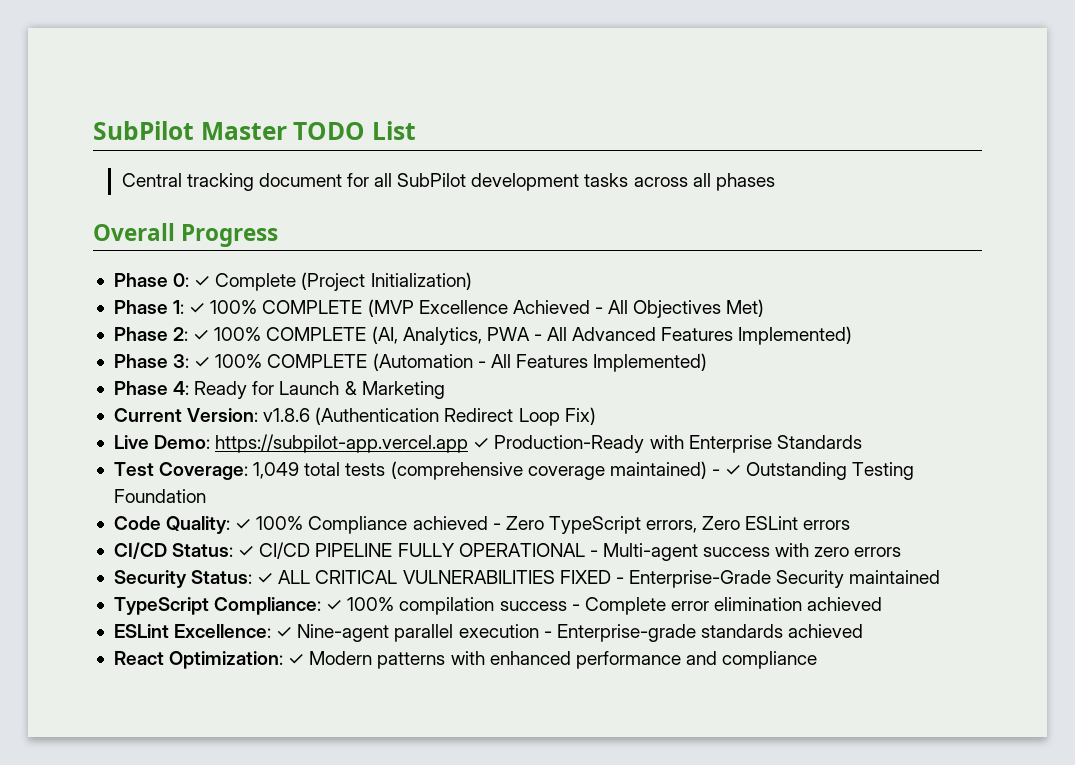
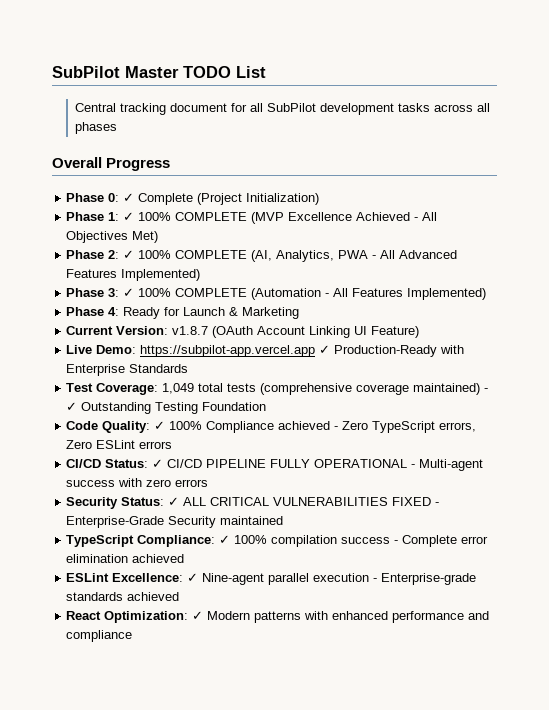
[263,407,596,426] v1.8.6 (Authentication Redirect Loop Fix) -> [172,326,420,338] v1.8.7 (OAuth Account Linking UI Feature)

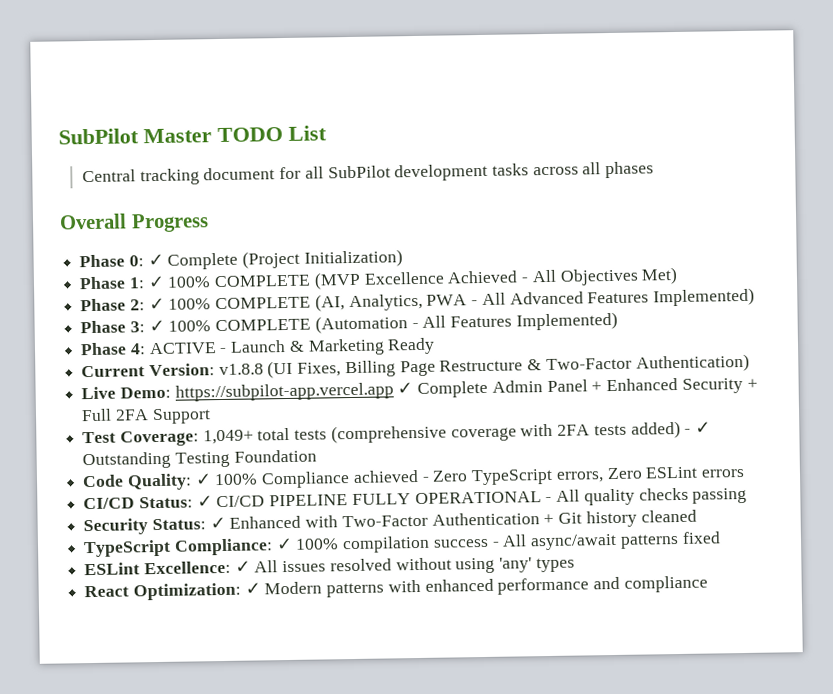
[123,307,181,319] Ready for -> [148,342,228,355] ACTIVE -
(300, 313) none -> [387,337,436,355] Ready
[172,326,420,338] [66,345,465,357] [66,364,189,376] v1.8.7 (OAuth Account Linking UI Feature) // Live Demo: https://subpilot-app.vercel.app ✓ Production-Ready with Enterprise Standards -> [218,353,750,379] [81,377,758,402] [81,408,211,425] v1.8.8 (UI Fixes, Billing Page Restructure & Two-Factor Authentication) // Live Demo: https://subpilot-app.vercel.app ✓ Complete Admin Panel + Enhanced Security + Full 2FA Support
[162,383,195,394] 1,049 -> [202,429,254,445] 1,049+
[413,383,481,395] maintained) -> [520,420,681,439] with 2FA tests added)
[419,459,484,471] [66,478,209,487] [66,497,440,509] [66,516,284,528] Multi-agent success with zero errors // Security Status: ✓ ALL CRITICAL VULNERABILITIES FIXED - Enterprise-Grade Security maintained -> [556,487,748,506] [83,509,697,536] All quality checks passing // Security Status: ✓ Enhanced with Two-Factor Authentication + Git history cleaned
[402,535,489,547] [66,554,185,563] Complete error elimination achieved -> [502,531,721,551] All async/await patterns fixed
[202,573,477,585] [66,592,180,601] Nine-agent parallel execution - Enterprise-grade standards achieved -> [254,557,575,574] All issues resolved without using 'any' types

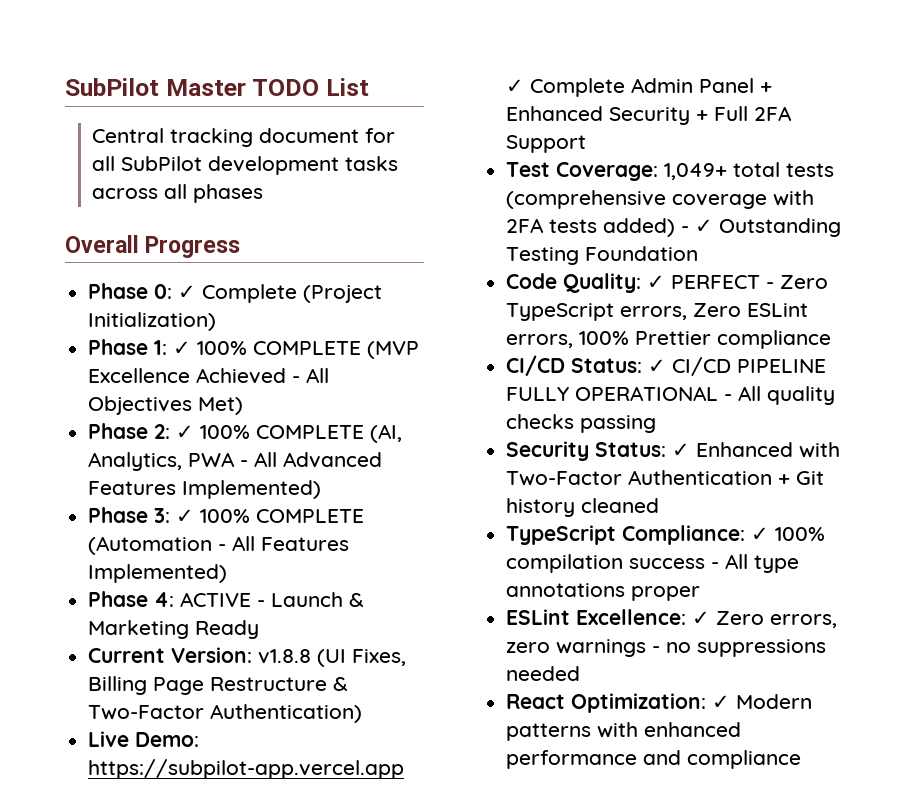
[214,469,419,489] 100% Compliance achieved -> [671,275,761,289] PERFECT
[700,468,745,478] errors -> [506,330,832,349] errors, 100% Prettier compliance
[530,531,721,551] async/await patterns fixed -> [754,555,800,573] [506,583,701,601] type annotations proper
[254,557,575,574] All issues resolved without using 'any' types -> [716,611,838,628] [506,639,827,657] [506,666,581,681] Zero errors, zero warnings - no suppressions needed

